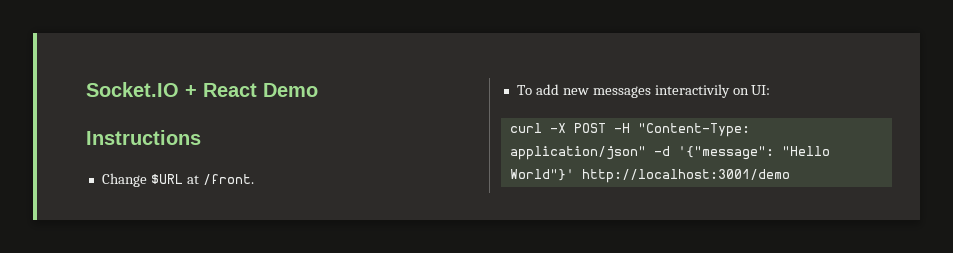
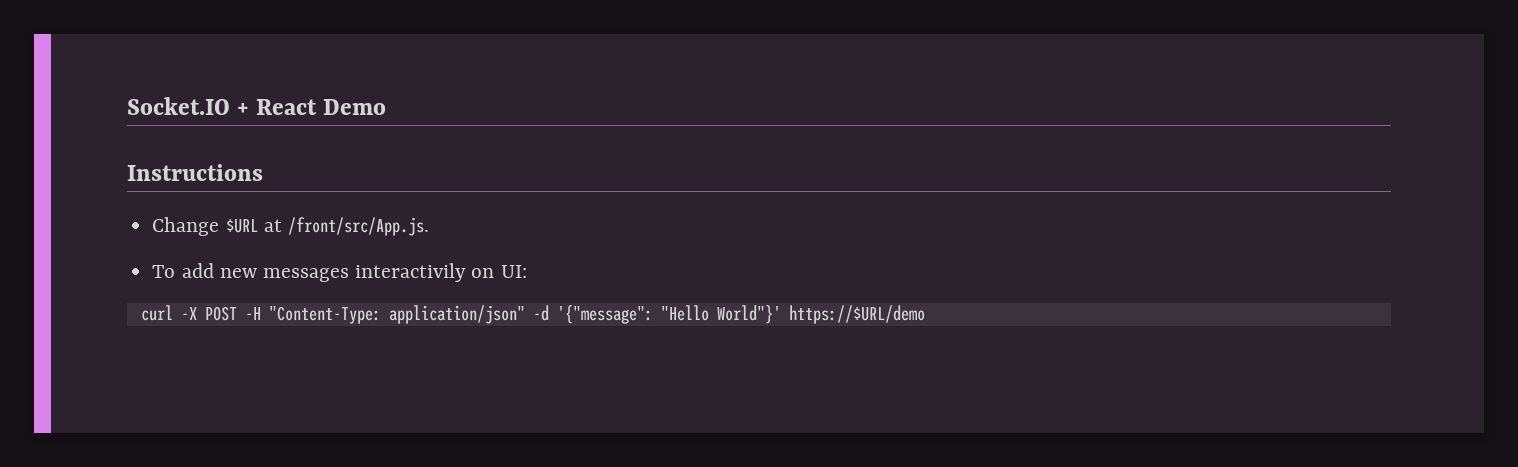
[202,174,254,185] /front. -> [287,217,429,236] /front/src/App.js.
[581,169,790,183] http://localhost:3001/demo -> [788,305,925,324] https://$URL/demo

